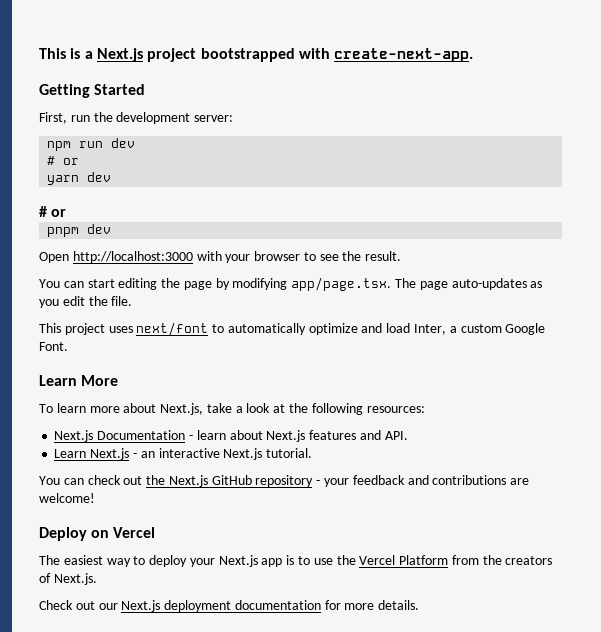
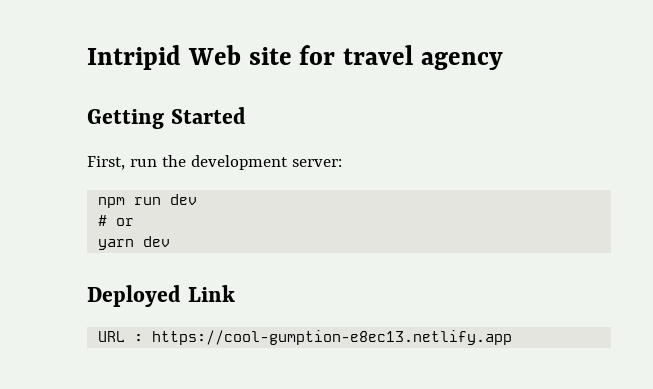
[39,48,474,62] This is a Next.js project bootstrapped with create-next-app. -> [87,45,504,70] Intripid Web site for travel agency
[39,206,67,217] [47,224,112,237] [39,251,402,263] [39,277,543,291] [39,296,133,308] [39,322,546,336] [39,342,68,351] [39,375,119,386] [39,403,425,415] [54,430,408,442] [54,448,313,460] [39,475,530,487] [39,493,95,503] [39,527,156,541] [39,555,553,567] [39,573,97,585] [39,600,420,612] # or // pnpm dev // Open http://localhost:3000 with your browser to see the result. // You can start editing the page by modifying app/page.tsx. The page auto-updates as you edit the file. // This project uses next/font to automatically optimize and load Inter, a custom Google Font. // Learn More // To learn more about Next.js, take a look at the following resources: // Next.js Documentation - learn about Next.js features and API. // Learn Next.js - an interactive Next.js tutorial. // You can check out the Next.js GitHub repository - your feedback and contributions are welcome! // Deploy on Vercel // The easiest way to deploy your Next.js app is to use the Vercel Platform from the creators of Next.js. // Check out our Next.js deployment documentation for more details. -> [87,285,235,307] [98,330,513,345] Deployed Link // URL : https://cool-gumption-e8ec13.netlify.app

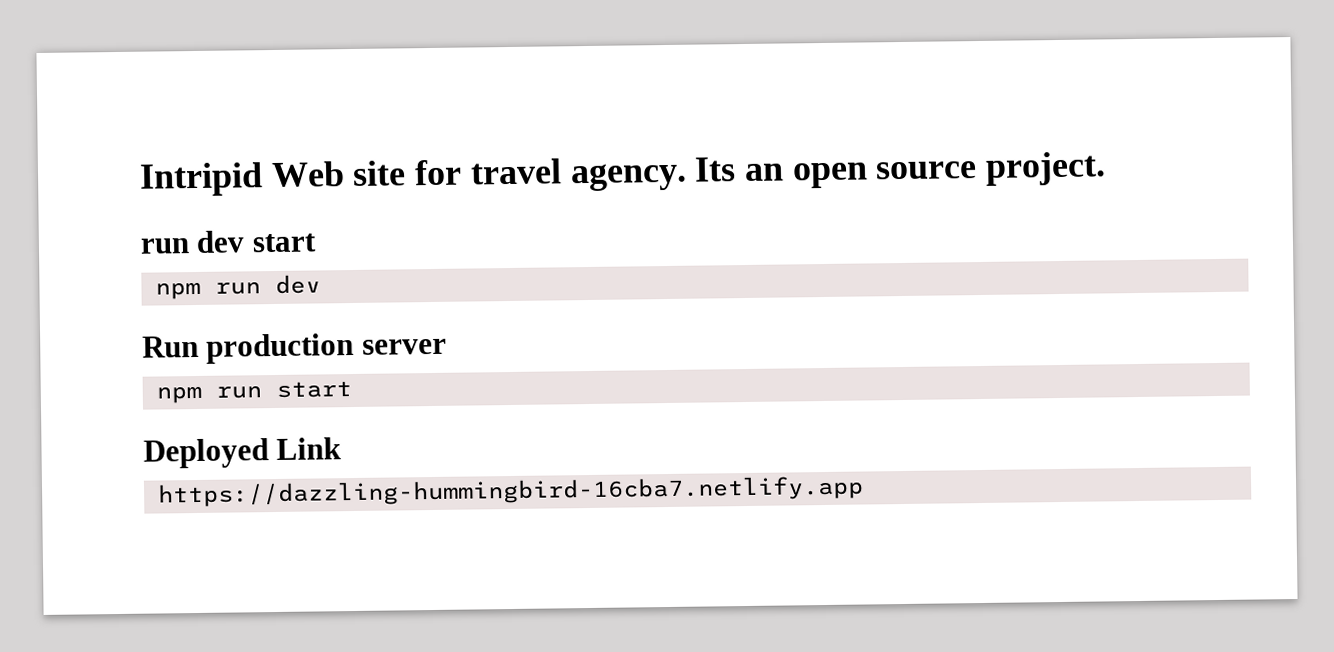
[421,52,504,70] [87,107,246,129] [87,155,342,170] [98,194,198,208] [98,215,135,226] [98,236,171,250] agency // Getting Started // First, run the development server: // npm run dev // # or // yarn dev -> [569,151,1107,192] [140,230,317,254] [154,274,321,300] [142,332,447,364] [155,381,352,404] agency. Its an open source project. // run dev start // npm run dev // Run production server // npm run start
[98,330,513,345] URL : https://cool-gumption-e8ec13.netlify.app -> [156,475,864,508] https://dazzling-hummingbird-16cba7.netlify.app

